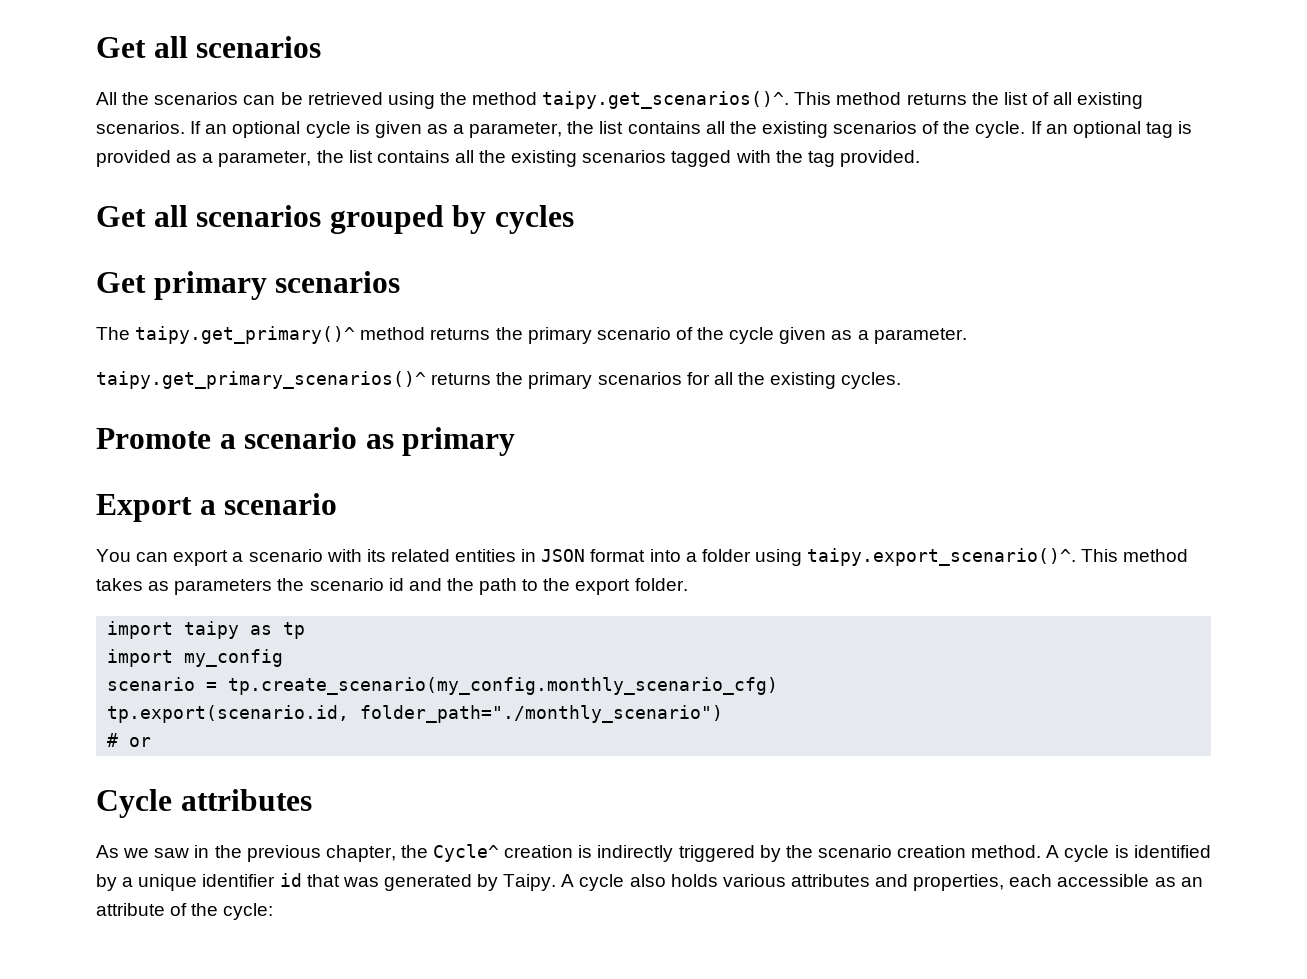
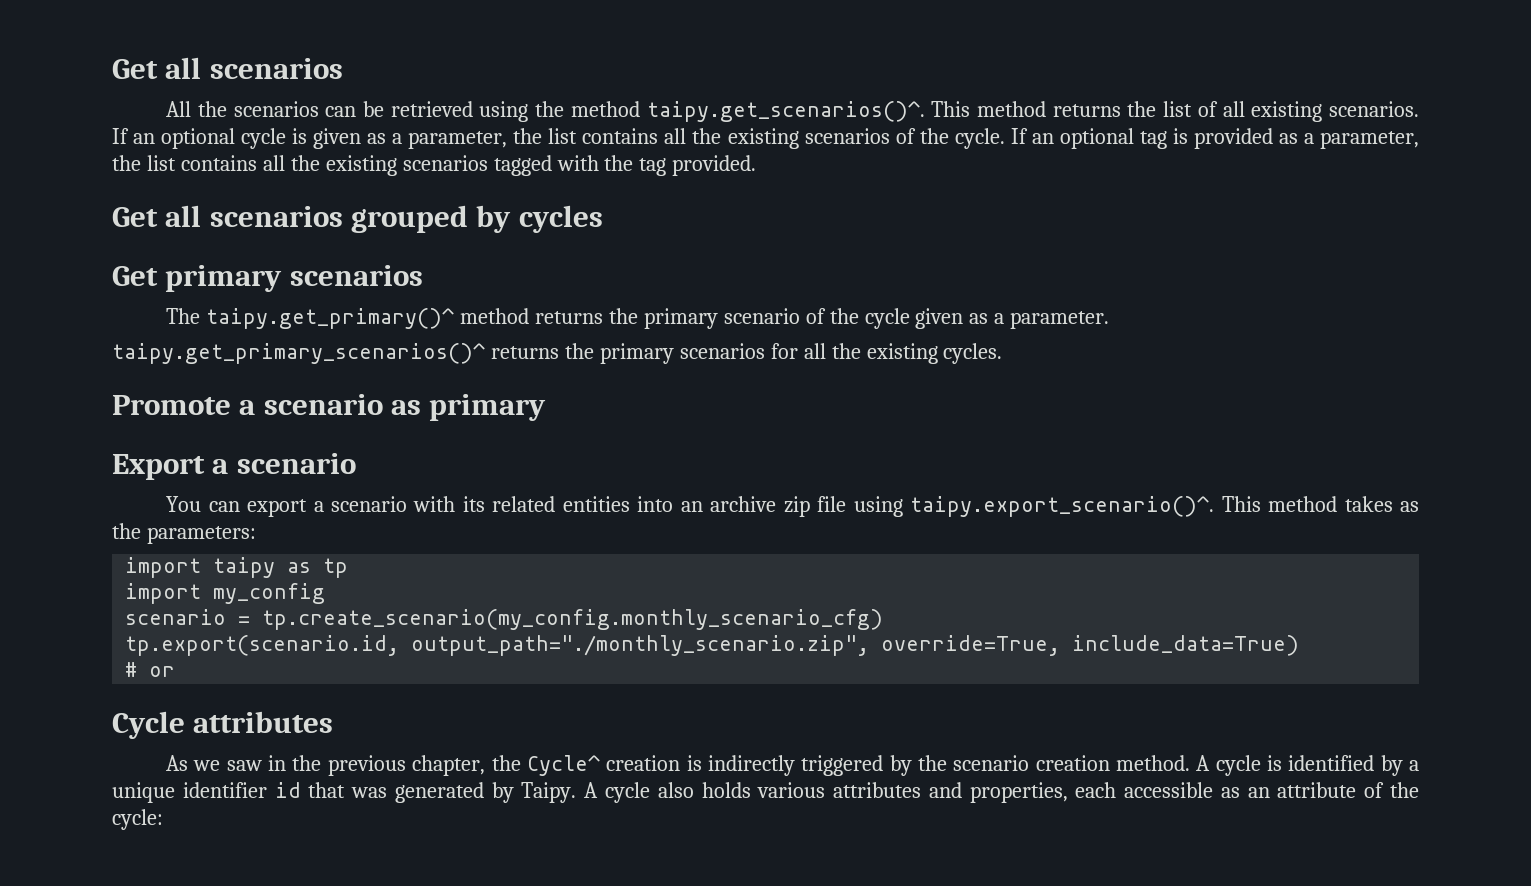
[521,549,751,562] in JSON format into a folder -> [637,496,847,517] into an archive zip file
[174,578,688,595] parameters the scenario id and the path to the export folder. -> [112,523,256,544] the parameters:
[360,705,724,723] folder_path="./monthly_scenario") -> [411,635,1300,656] output_path="./monthly_scenario.zip", override=True, include_data=True)

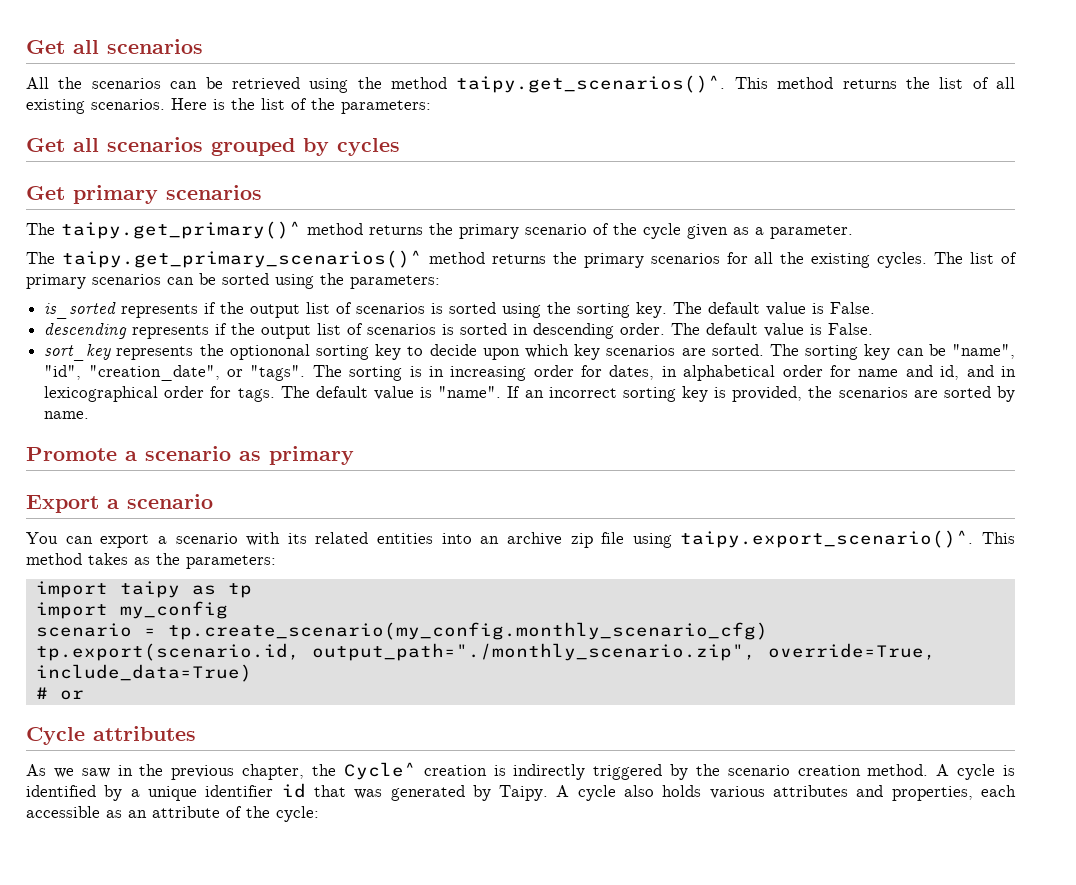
[112,128,1419,149] [112,155,757,176] If an optional cycle is given as a parameter, the list contains all the existing scenarios of the cycle. If an optional tag is provided as a parameter, the list contains all the existing scenarios tagged with the tag provided. -> [171,98,431,114] Here is the list of the parameters:
[112,343,485,364] taipy.get_primary_scenarios()^ -> [26,250,485,268] The taipy.get_primary_scenarios()^ method
(1003, 353) none -> [934,252,1018,264] [26,273,440,289] [44,302,876,319] [44,323,874,339] [44,344,1016,361] [44,365,1017,381] [44,386,1016,402] [44,411,90,419] The list of primary scenarios can be sorted using the parameters: // is_sorted represents if the output list of scenarios is sorted using the sorting key. The default value is False. // descending represents if the output list of scenarios is sorted in descending order. The default value is False. // sort_key represents the optiononal sorting key to decide upon which key scenarios are sorted. The sorting key can be "name", "id", "creation_date", or "tags". The sorting is in increasing order for dates, in alphabetical order for name and id, and in lexicographical order for tags. The default value is "name". If an incorrect sorting key is provided, the scenarios are sorted by name.

